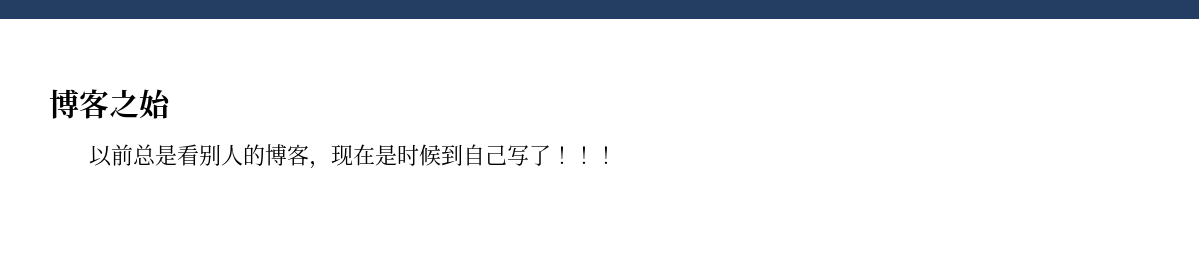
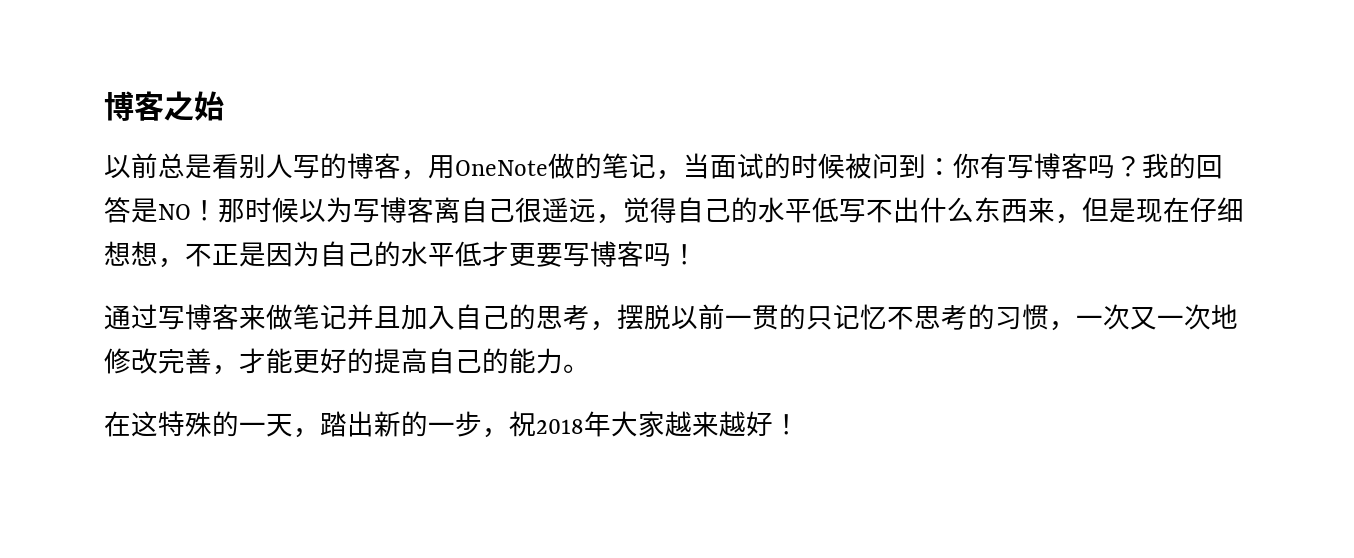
(243, 155) none -> [293,155,320,179] 写
[330,144,595,166] 现在是时候到自己写了！！ -> [428,153,1223,180] [104,197,1244,224] [104,241,698,268] [104,304,1238,331] [104,348,590,375] [104,411,773,438] 用OneNote做的笔记，当面试的时候被问到：你有写博客吗？我的回答是NO！那时候以为写博客离自己很遥远，觉得自己的水平低写不出什么东西来，但是现在仔细想想，不正是因为自己的水平低才更要写博客吗！ // 通过写博客来做笔记并且加入自己的思考，摆脱以前一贯的只记忆不思考的习惯，一次又一次地修改完善，才能更好的提高自己的能力。 // 在这特殊的一天，踏出新的一步，祝2018年大家越来越好

